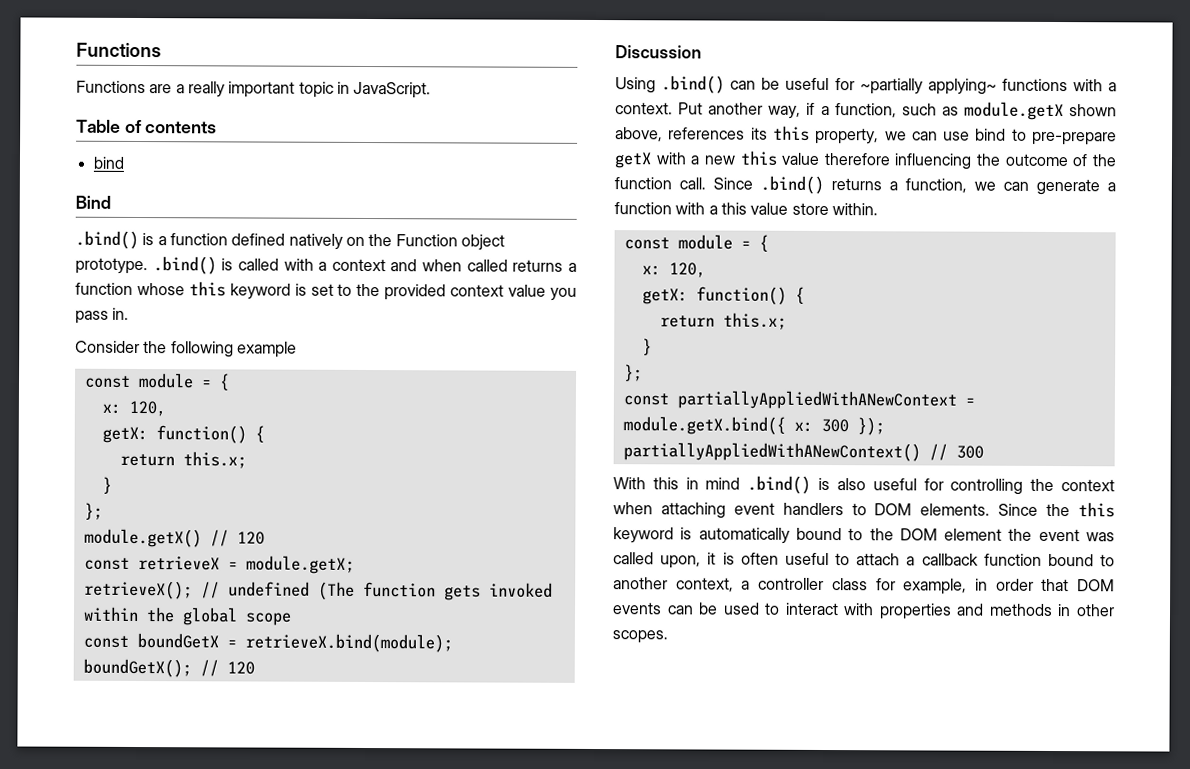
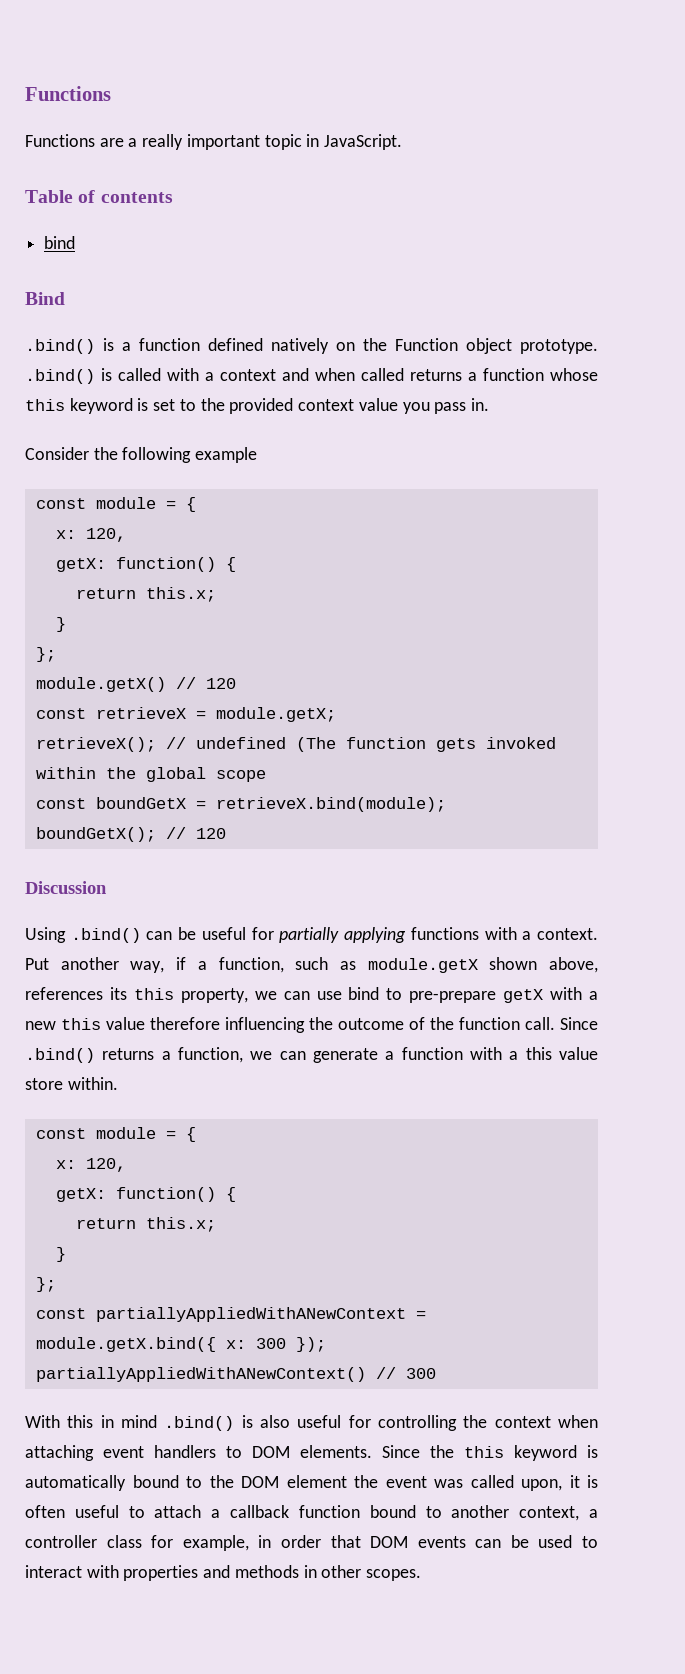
[859,78,997,95] ~partially applying~ -> [279,927,407,943] partially applying

